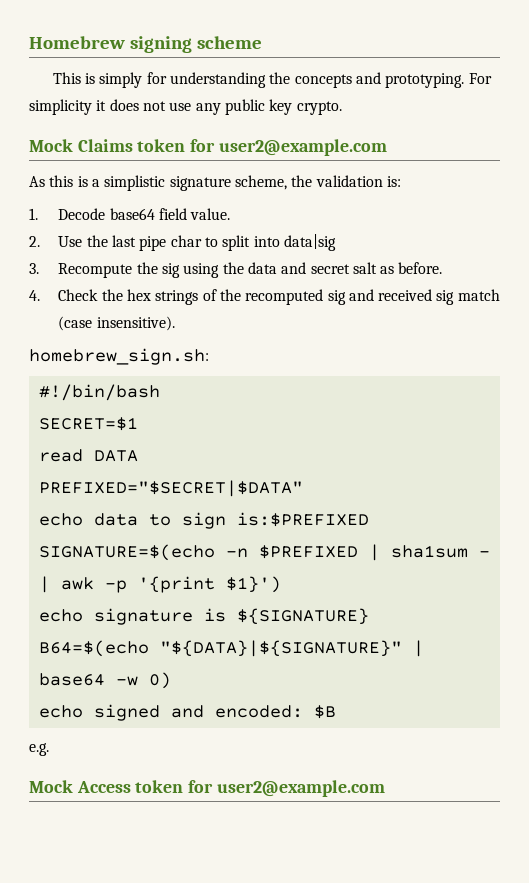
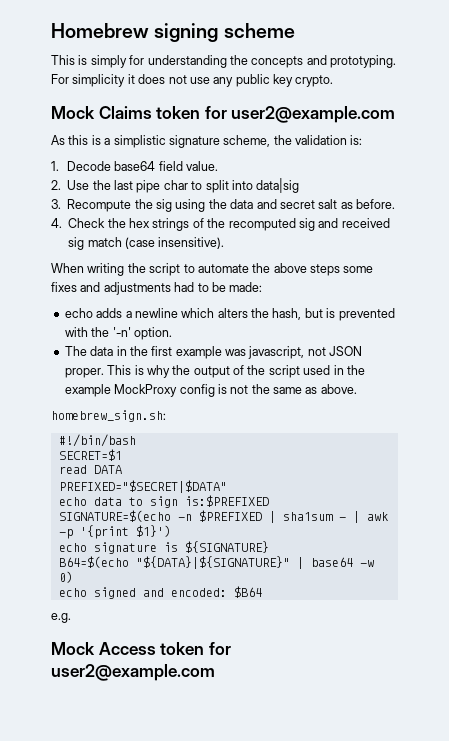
(175, 323) none -> [51,263,374,276] [51,282,263,295] [64,308,395,321] [64,327,172,340] [64,346,363,359] [64,365,365,378] [64,384,357,397] // When writing the script to automate the above steps some fixes and adjustments had to be made: // echo adds a newline which alters the hash, but is prevented with the '-n' option. // The data in the first example was javascript, not JSON proper. This is why the output of the script used in the example MockProxy config is not the same as above.
[313,705,336,719] $B -> [233,586,262,598] $B64

